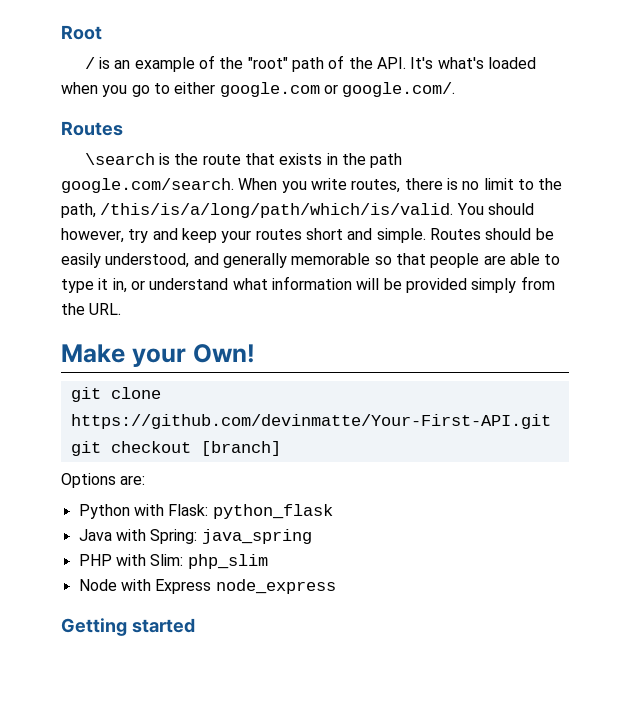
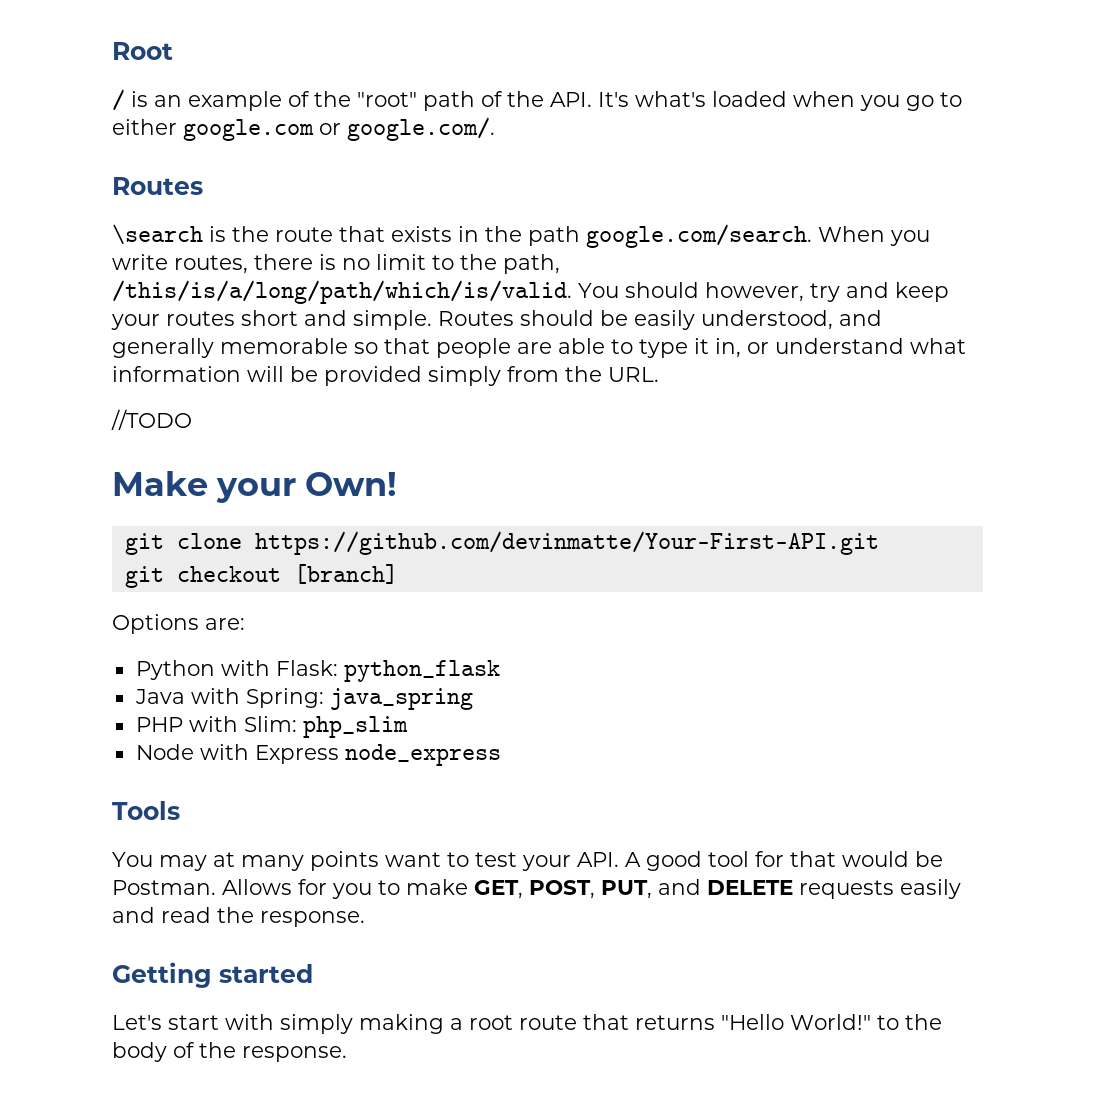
(122, 309) none -> [111,409,192,430] // //TODO
[61,618,195,636] Getting started -> [112,801,180,820] [112,851,943,871] [112,879,961,899] [112,907,365,927] [112,962,313,988] [112,1014,942,1034] [112,1042,347,1062] Tools // You may at many points want to test your API. A good tool for that would be Postman. Allows for you to make GET, POST, PUT, and DELETE requests easily and read the response. // Getting started // Let's start with simply making a root route that returns "Hello World!" to the body of the response.

